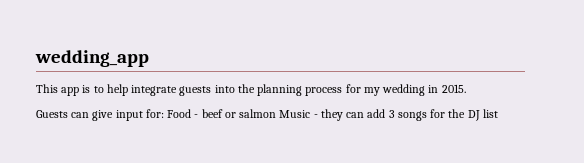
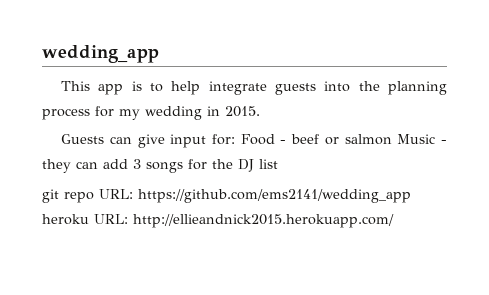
(498, 113) none -> [42,189,411,203] [42,214,394,228] // git repo URL: https://github.com/ems2141/wedding_app heroku URL: http://ellieandnick2015.herokuapp.com/

